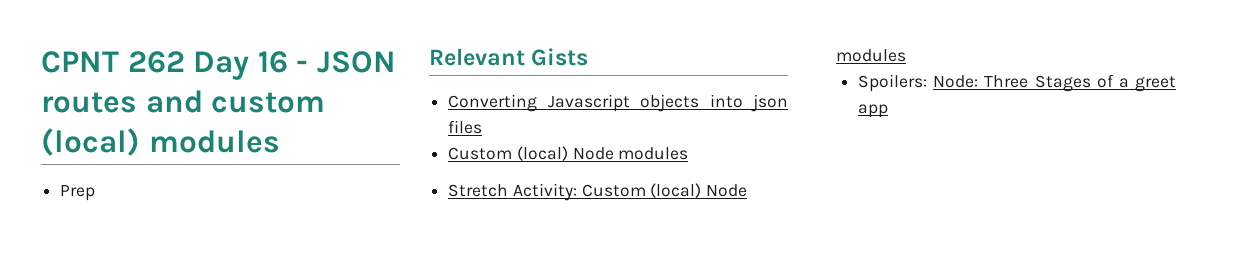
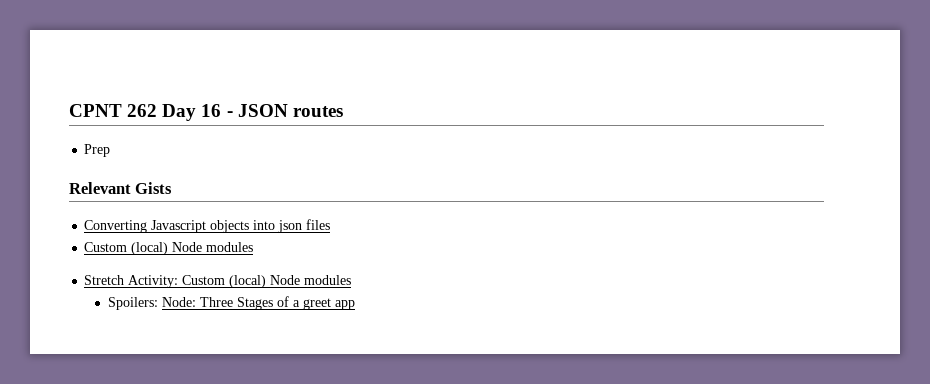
[145,90,326,113] [41,128,280,156] and custom (local) modules -> (343, 111) none

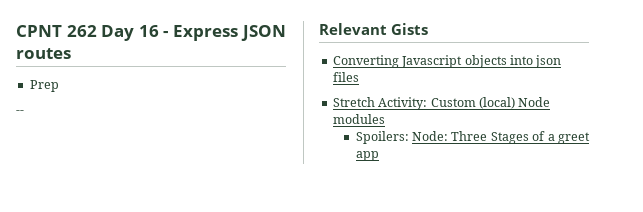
(233, 114) none -> [172,25,238,41] Express
(111, 150) none -> [16,110,24,114] // --
[84,242,254,255] // Custom (local) Node modules -> (359, 77) none

